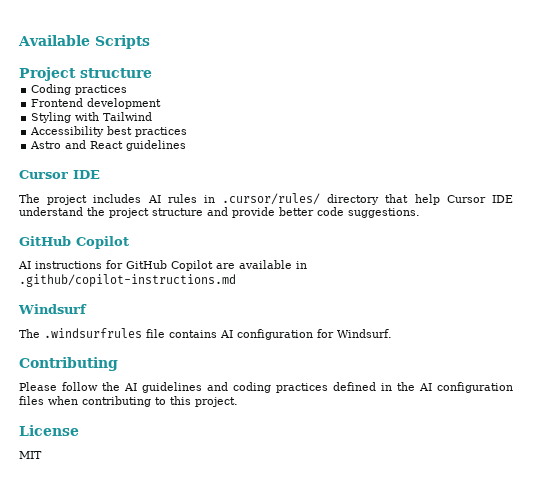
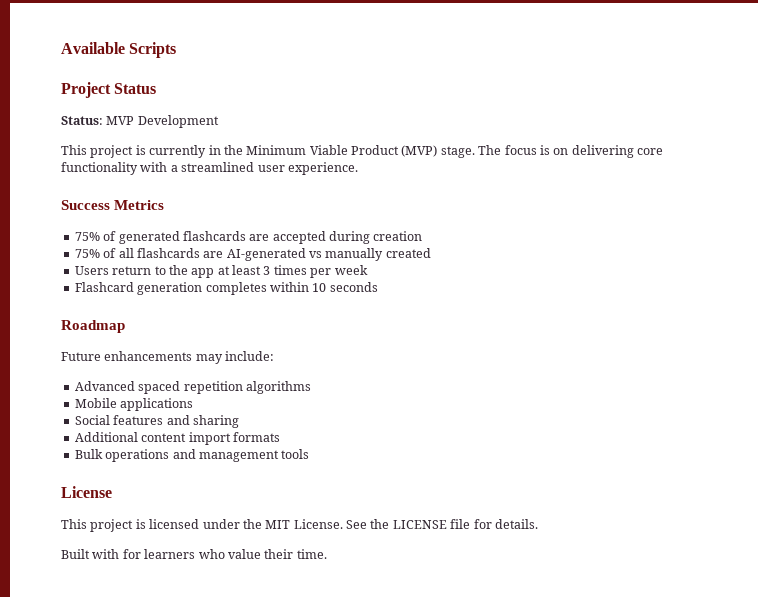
[80,68,152,78] [31,84,128,95] [31,98,162,109] [31,112,153,123] [30,126,188,137] [30,140,187,151] [19,170,100,179] [19,193,513,205] [19,207,420,218] [19,236,129,249] [18,260,307,271] [19,274,236,287] [18,304,87,314] [19,328,392,340] [19,357,118,371] [19,382,513,393] [19,396,238,407] [19,425,79,436] [19,451,42,459] structure // Coding practices // Frontend development // Styling with Tailwind // Accessibility best practices // Astro and React guidelines // Cursor IDE // The project includes AI rules in .cursor/rules/ directory that help Cursor IDE understand the project structure and provide better code suggestions. // GitHub Copilot // AI instructions for GitHub Copilot are available in .github/copilot-instructions.md // Windsurf // The .windsurfrules file contains AI configuration for Windsurf. // Contributing // Please follow the AI guidelines and coding practices defined in the AI configuration files when contributing to this project. // License // MIT -> [114,83,157,94] [61,115,219,128] [61,145,663,158] [61,162,358,175] [61,200,165,210] [74,231,423,244] [74,248,431,261] [74,265,368,278] [74,282,378,295] [61,320,125,333] [61,351,275,364] [74,381,311,394] [74,398,194,411] [74,415,239,428] [74,432,280,445] [74,449,310,462] [61,486,112,498] [61,519,538,532] [61,549,327,559] Status // Status: MVP Development // This project is currently in the Minimum Viable Product (MVP) stage. The focus is on delivering core functionality with a streamlined user experience. // Success Metrics // 75% of generated flashcards are accepted during creation // 75% of all flashcards are AI-generated vs manually created // Users return to the app at least 3 times per week // Flashcard generation completes within 10 seconds // Roadmap // Future enhancements may include: // Advanced spaced repetition algorithms // Mobile applications // Social features and sharing // Additional content import formats // Bulk operations and management tools // License // This project is licensed under the MIT License. See the LICENSE file for details. // Built with for learners who value their time.

